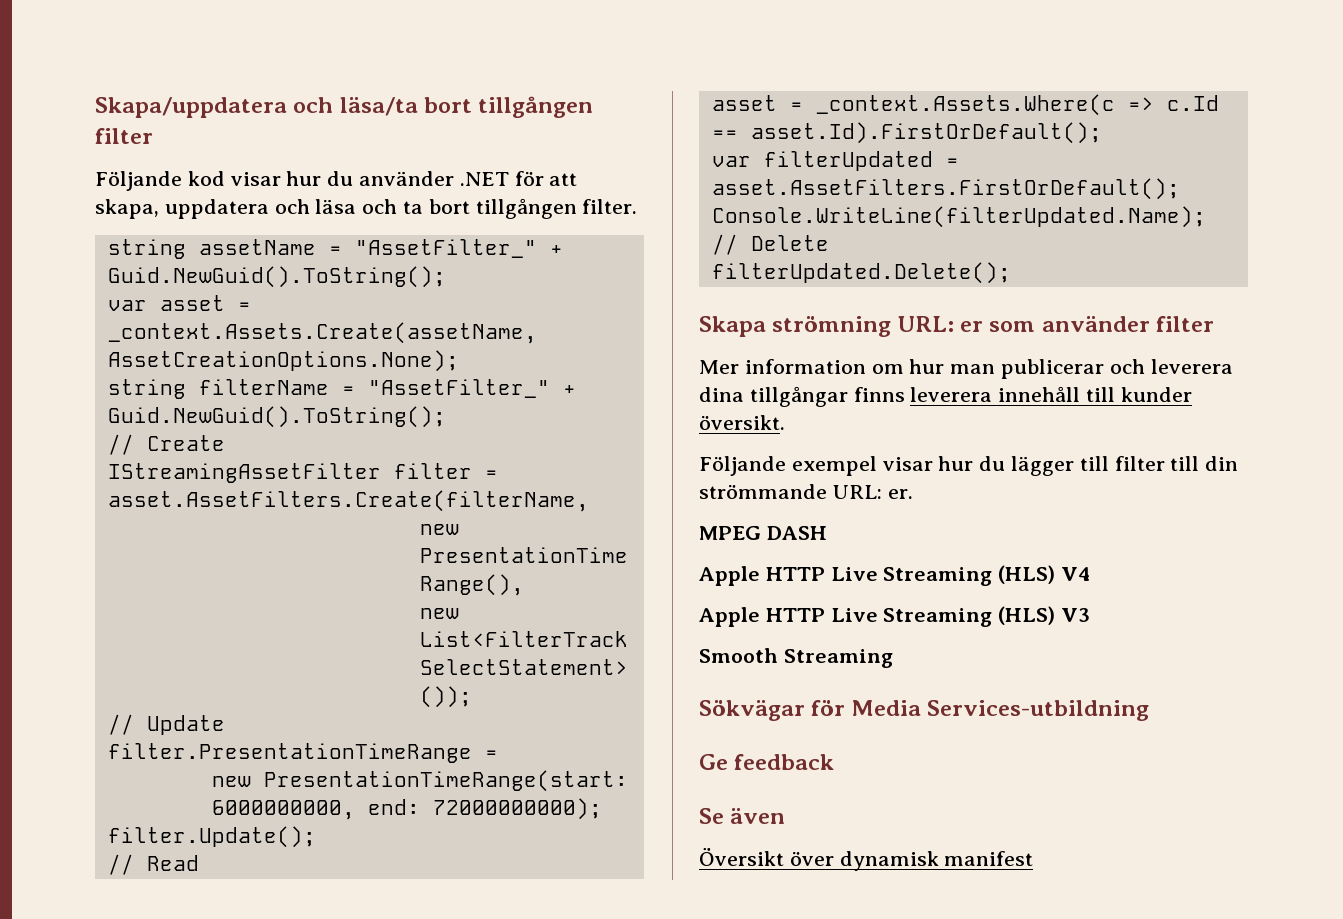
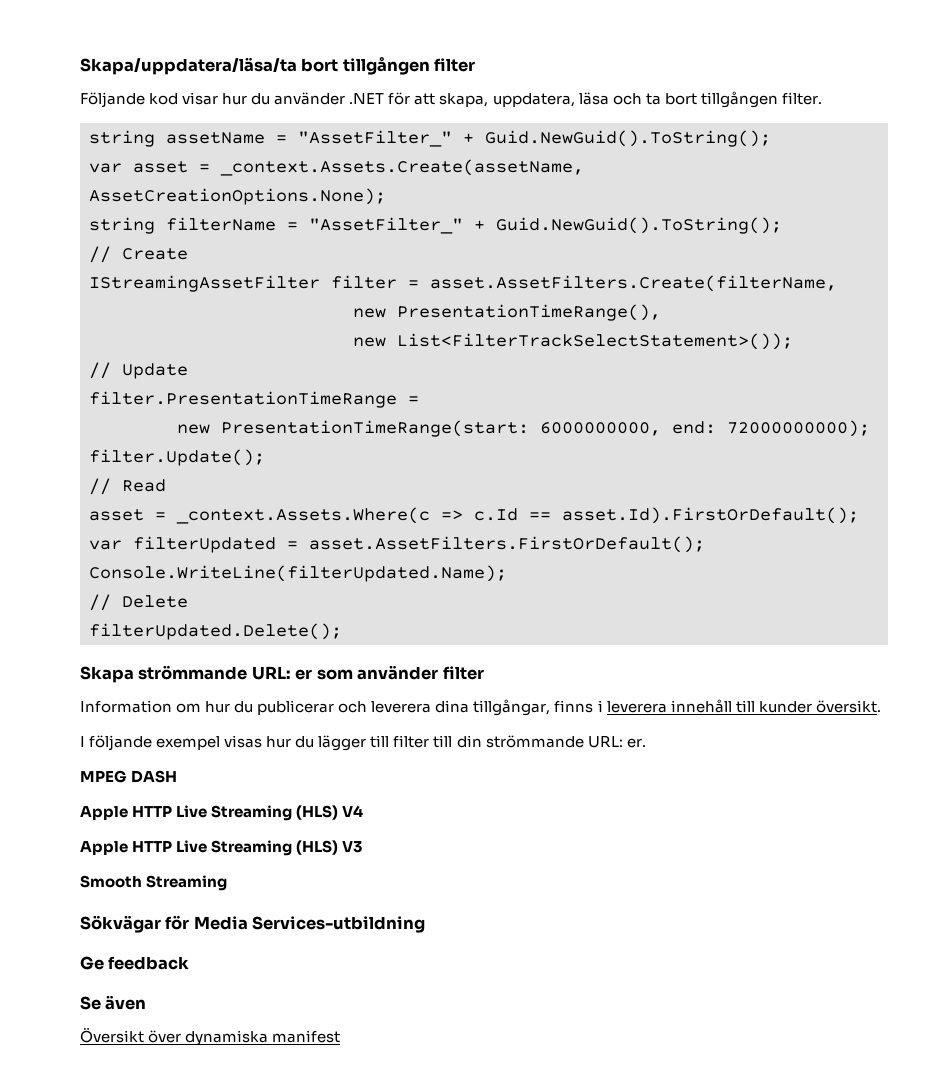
[95,97,418,118] Skapa/uppdatera och läsa/ta -> [80,57,297,75] Skapa/uppdatera/läsa/ta
[164,199,310,219] uppdatera och -> [492,93,575,107] uppdatera,
[772,316,892,337] strömning -> [138,665,248,680] strömmande
[699,359,866,374] Mer information -> [80,700,172,713] Information
[950,364,996,374] man -> [234,701,254,713] du
[749,386,905,407] tillgångar finns -> [473,699,603,716] tillgångar, finns i
[699,456,933,476] Följande exempel visar -> [80,735,263,751] I följande exempel visas
[839,851,939,871] dynamisk -> [185,1030,269,1046] dynamiska

